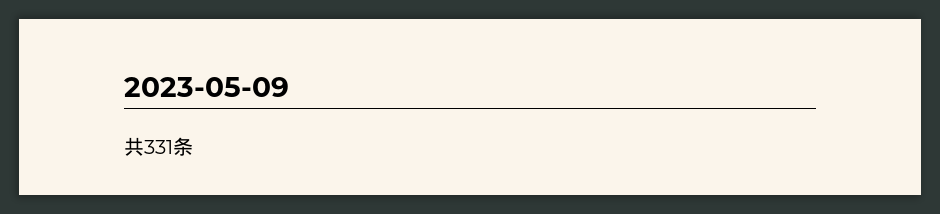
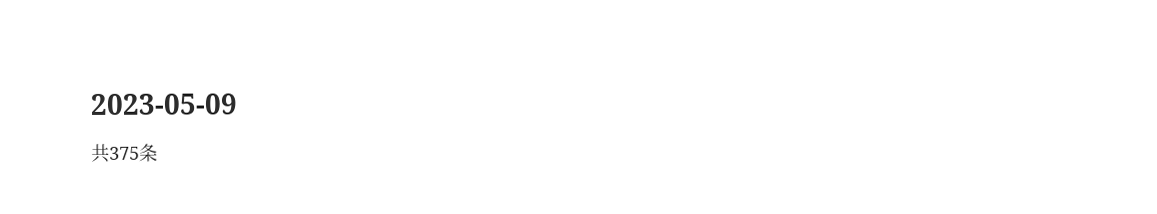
[144,140,173,154] 331 -> [109,146,140,160] 375

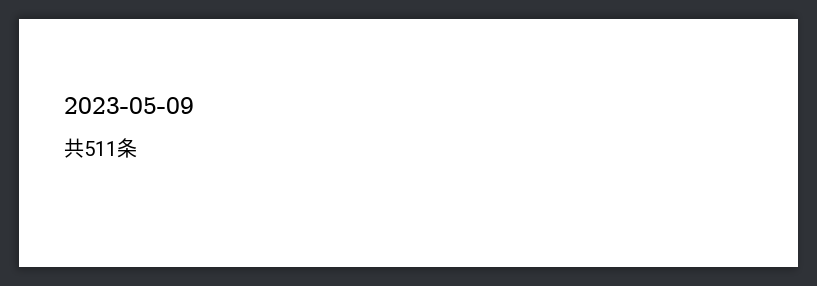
[109,146,140,160] 375 -> [84,141,117,156] 511

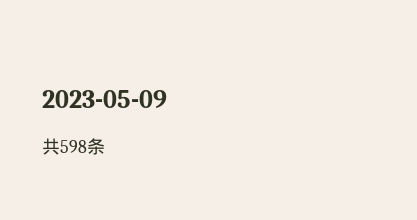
[84,141,117,156] 511 -> [60,140,87,153] 598

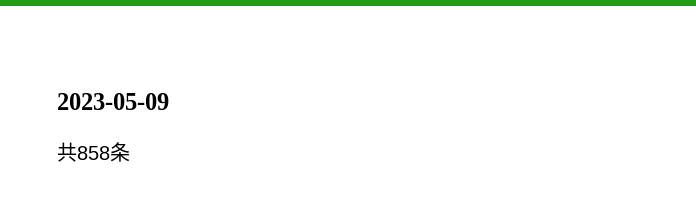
[60,140,87,153] 598 -> [77,146,110,160] 858

